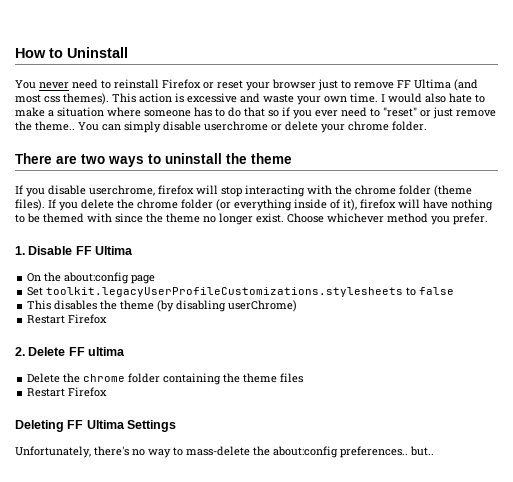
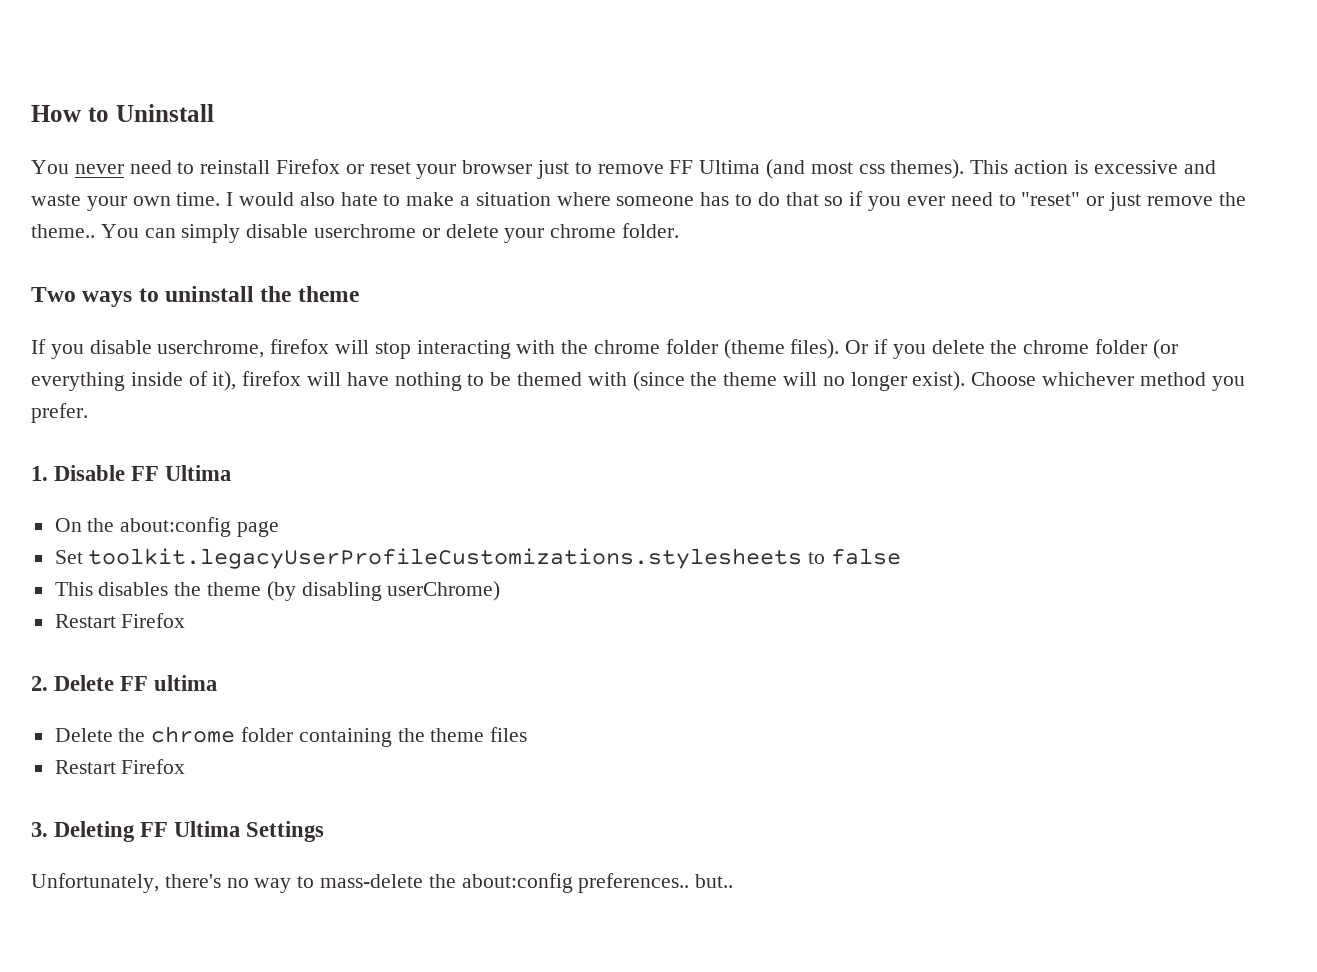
[15,153,105,164] There are two -> [31,287,76,302] Two
[48,199,56,208] If -> [845,339,889,354] Or if
[115,213,200,223] since the theme -> [632,371,818,391] (since the theme will
[256,213,284,223] exist. -> [912,371,966,391] exist).
(108, 392) none -> [31,822,48,837] 3.

